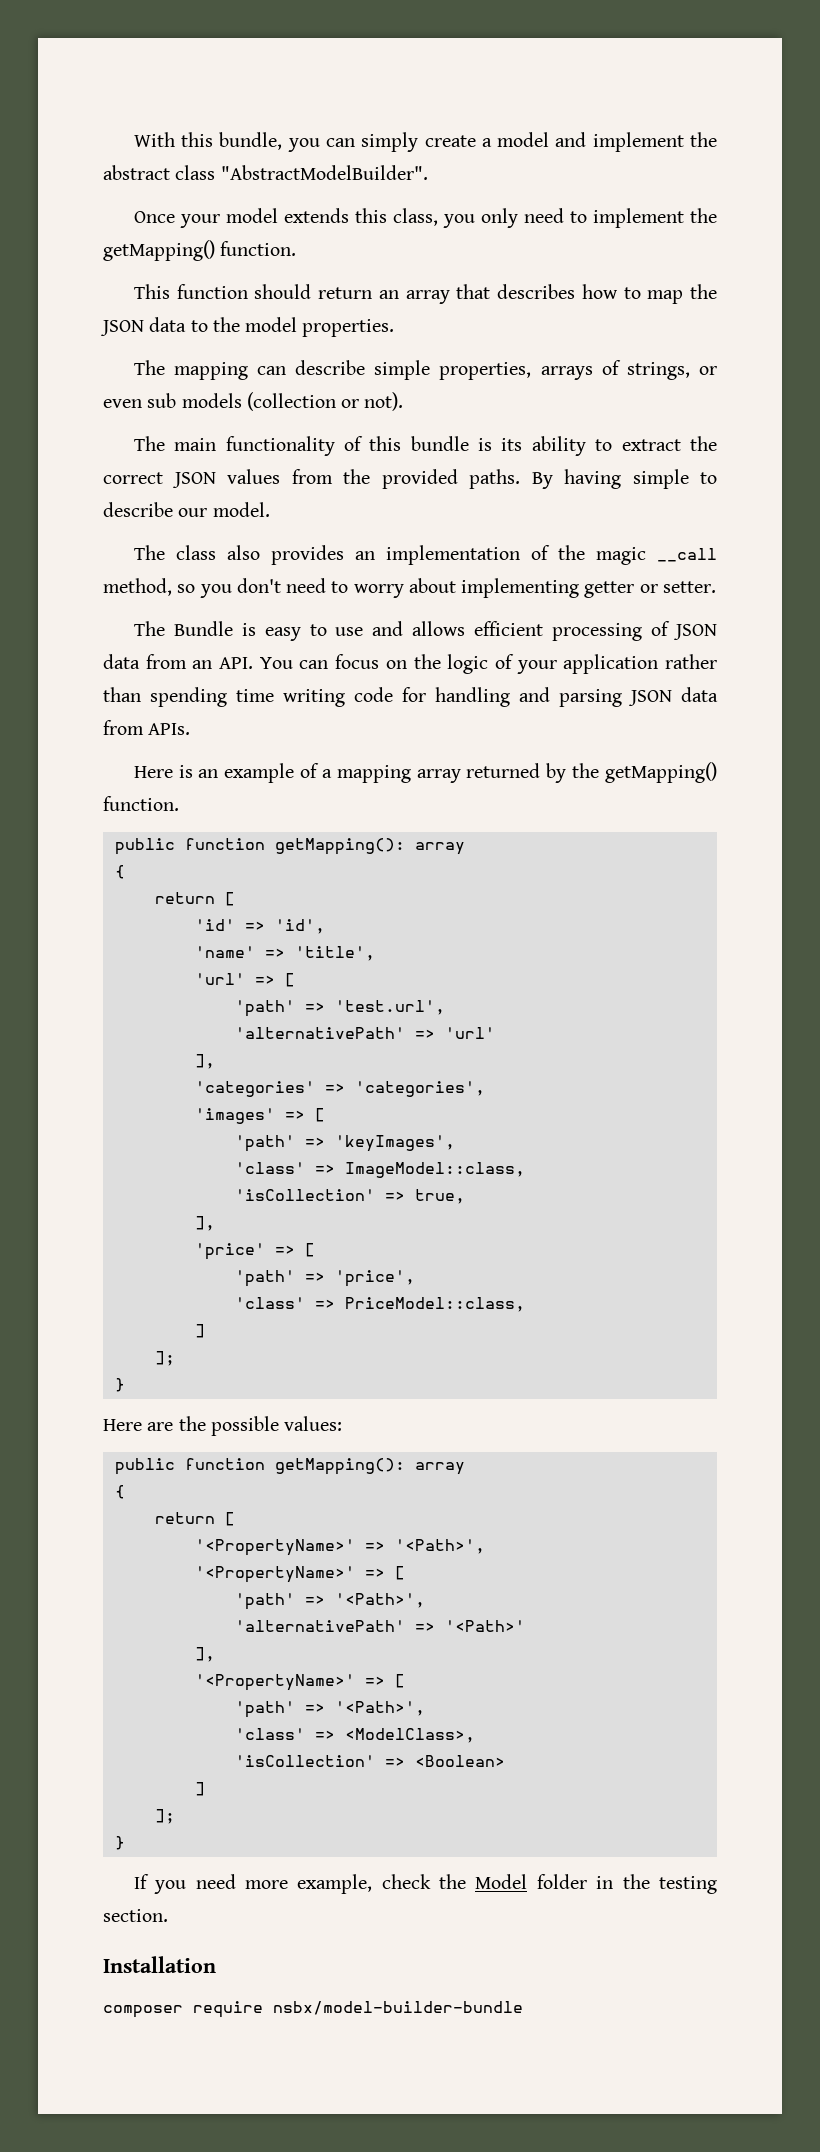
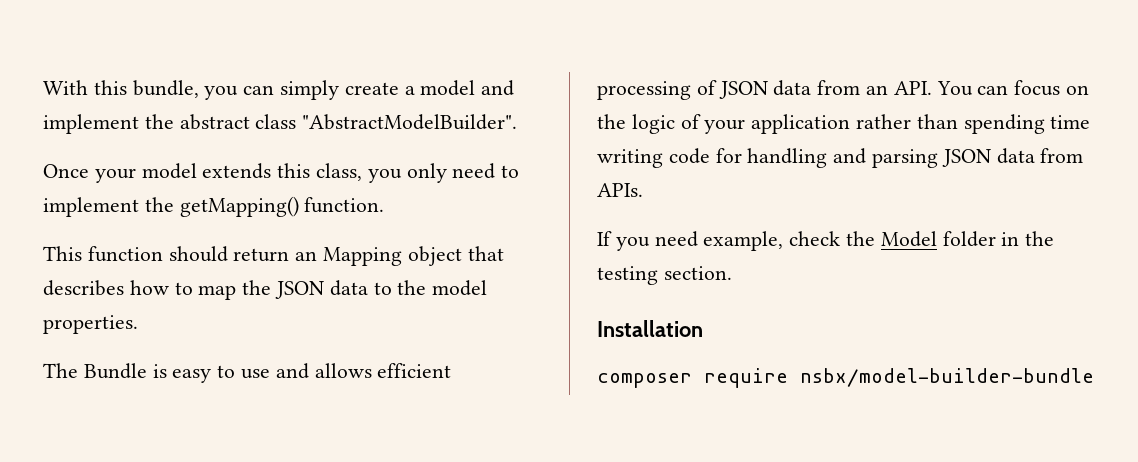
[405,290,450,304] array -> [323,246,462,266] Mapping object
[133,360,717,380] [103,392,404,411] [133,436,717,456] [103,469,717,489] [103,502,270,517] [133,545,718,565] [103,578,716,598] // The mapping can describe simple properties, arrays of strings, or even sub models (collection or not). // The main functionality of this bundle is its ability to extract the correct JSON values from the provided paths. By having simple to describe our model. // The class also provides an implementation of the magic __call method, so you don't need to worry about implementing getter or setter. -> (138, 324) none
[133,762,717,783] [103,796,179,811] [114,838,465,855] [114,865,125,879] [154,892,235,906] [194,919,325,934] [194,946,375,961] [194,973,295,987] [234,1000,445,1017] [234,1027,495,1039] [194,1054,215,1069] [194,1081,485,1097] [194,1108,325,1124] [234,1135,455,1152] [234,1162,525,1178] [234,1189,465,1204] [194,1216,215,1231] [194,1243,315,1260] [234,1270,415,1287] [234,1297,525,1312] [194,1324,205,1338] [154,1351,175,1366] [114,1378,125,1392] [103,1416,343,1436] [114,1458,465,1475] [114,1485,125,1499] [154,1512,235,1526] [194,1539,485,1556] [194,1566,405,1583] [234,1593,425,1610] [234,1620,525,1632] [194,1647,215,1662] [194,1674,405,1691] [234,1701,425,1718] [234,1728,475,1743] [234,1755,505,1767] [194,1782,205,1796] [154,1809,175,1824] [114,1836,125,1850] // Here is an example of a mapping array returned by the getMapping() function. // public function getMapping(): array // { // return [ // 'id' => 'id', // 'name' => 'title', // 'url' => [ // 'path' => 'test.url', // 'alternativePath' => 'url' // ], // 'categories' => 'categories', // 'images' => [ // 'path' => 'keyImages', // 'class' => ImageModel::class, // 'isCollection' => true, // ], // 'price' => [ // 'path' => 'price', // 'class' => PriceModel::class, // ] // ]; // } // Here are the possible values: // public function getMapping(): array // { // return [ // '<PropertyName>' => '<Path>', // '<PropertyName>' => [ // 'path' => '<Path>', // 'alternativePath' => '<Path>' // ], // '<PropertyName>' => [ // 'path' => '<Path>', // 'class' => <ModelClass>, // 'isCollection' => <Boolean> // ] // ]; // } -> (643, 190) none
[244,1880,288,1889] more -> (698, 239) none

